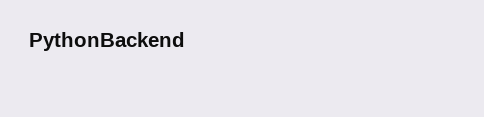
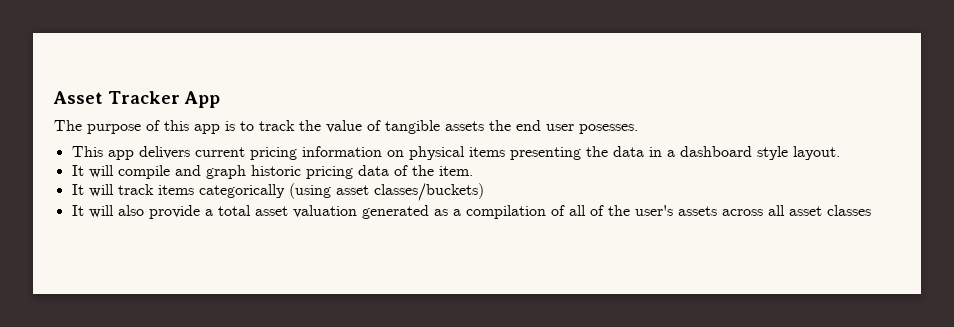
[29,32,185,51] PythonBackend -> [53,91,220,108] [54,120,638,134] [71,146,840,160] [71,165,473,179] [71,183,484,201] [71,205,871,219] Asset Tracker App // The purpose of this app is to track the value of tangible assets the end user posesses. // This app delivers current pricing information on physical items presenting the data in a dashboard style layout. // It will compile and graph historic pricing data of the item. // It will track items categorically (using asset classes/buckets) // It will also provide a total asset valuation generated as a compilation of all of the user's assets across all asset classes

